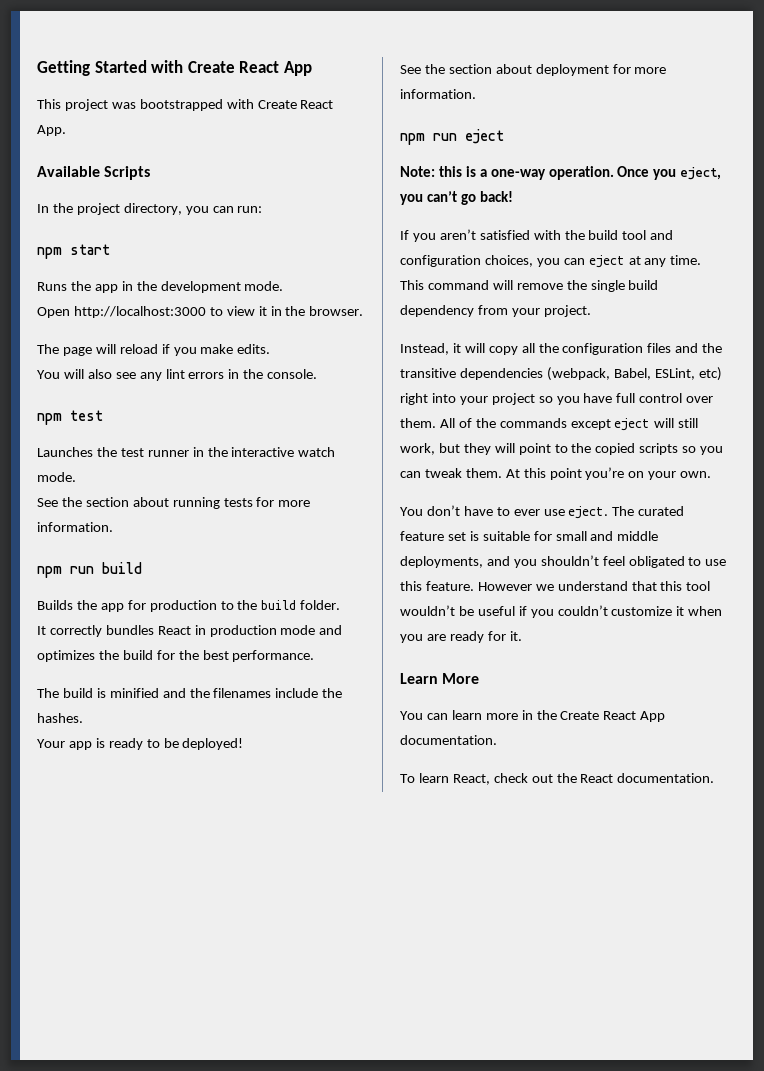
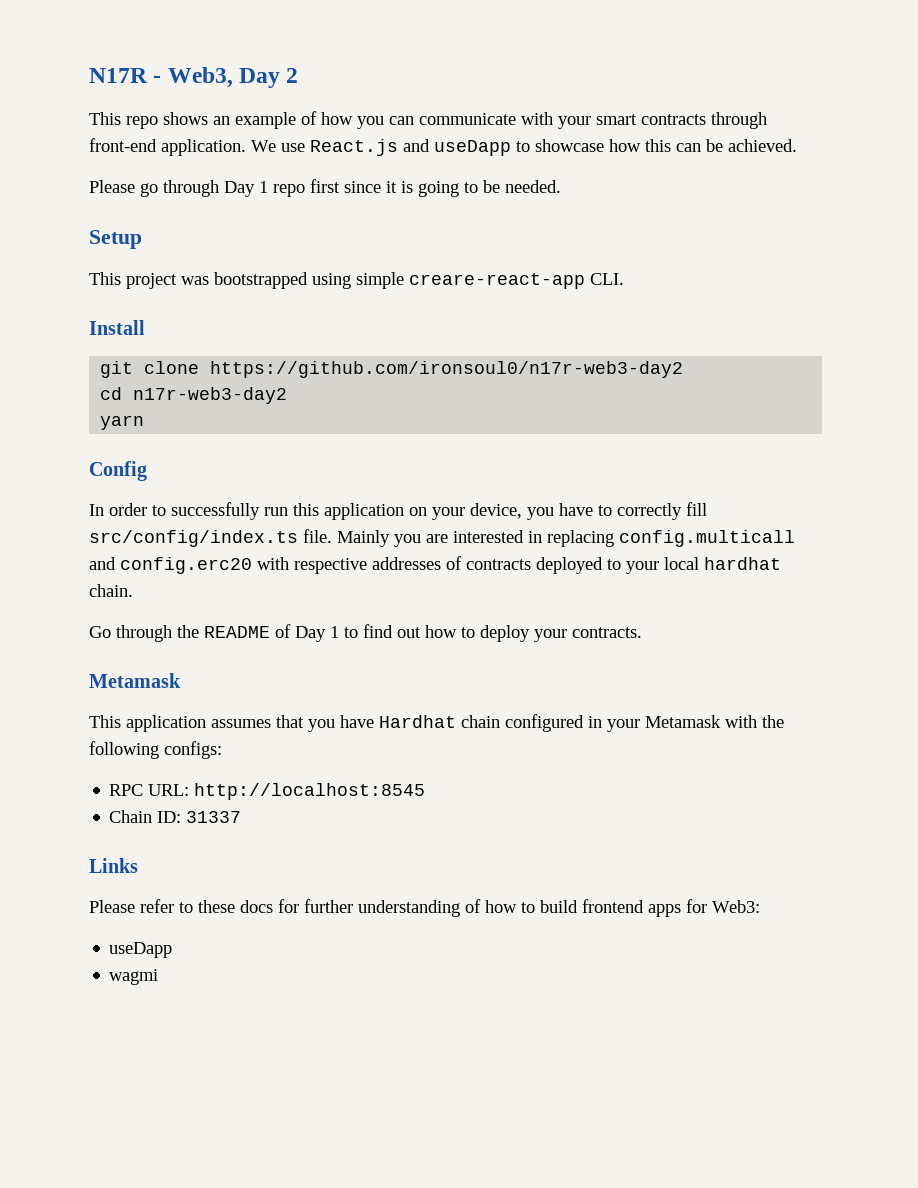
[37,60,312,76] [37,99,334,111] [37,125,66,136] [37,166,151,180] [37,203,263,215] [37,244,110,259] [37,281,284,293] [37,306,364,318] [37,344,271,356] [37,369,318,381] [37,410,103,425] [37,447,336,457] [37,472,76,482] [37,497,311,509] [37,522,113,532] [37,562,142,578] [37,600,341,612] [37,625,343,637] [37,650,315,662] [37,688,343,698] [37,713,83,723] [37,738,244,750] [400,64,667,76] [400,89,476,99] [400,129,504,145] [400,166,722,180] [400,191,513,205] [400,229,674,242] [400,255,702,268] [400,280,659,292] [400,305,591,317] [400,343,723,355] [400,367,722,381] [400,393,714,405] [400,418,699,431] [400,443,724,455] [400,467,712,480] [400,505,685,519] [400,531,659,541] [400,555,727,568] [400,581,711,591] [400,605,723,618] [400,631,522,643] [400,673,480,684] [400,710,666,722] [400,735,497,745] [400,773,715,785] Getting Started with Create React App // This project was bootstrapped with Create React App. // Available Scripts // In the project directory, you can run: // npm start // Runs the app in the development mode. // Open http://localhost:3000 to view it in the browser. // The page will reload if you make edits. // You will also see any lint errors in the console. // npm test // Launches the test runner in the interactive watch mode. // See the section about running tests for more information. // npm run build // Builds the app for production to the build folder. // It correctly bundles React in production mode and optimizes the build for the best performance. // The build is minified and the filenames include the hashes. // Your app is ready to be deployed! // See the section about deployment for more information. // npm run eject // Note: this is a one-way operation. Once you eject, you can’t go back! // If you aren’t satisfied with the build tool and configuration choices, you can eject at any time. This command will remove the single build dependency from your project. // Instead, it will copy all the configuration files and the transitive dependencies (webpack, Babel, ESLint, etc) right into your project so you have full control over them. All of the commands except eject will still work, but they will point to the copied scripts so you can tweak them. At this point you’re on your own. // You don’t have to ever use eject. The curated feature set is suitable for small and middle deployments, and you shouldn’t feel obligated to use this feature. However we understand that this tool wouldn’t be useful if you couldn’t customize it when you are ready for it. // Learn More // You can learn more in the Create React App documentation. // To learn React, check out the React documentation. -> [89,67,299,88] [89,111,767,129] [89,138,797,156] [89,179,561,197] [89,230,142,249] [89,272,624,289] [89,320,145,335] [100,361,684,378] [100,387,288,404] [100,415,145,430] [89,461,147,481] [89,502,707,520] [89,529,795,547] [89,556,781,574] [89,584,133,597] [89,624,642,642] [89,673,181,688] [89,714,784,732] [89,741,222,759] [109,783,426,800] [109,810,242,823] [89,858,138,873] [89,899,760,917] [109,942,173,958] [109,969,159,985] N17R - Web3, Day 2 // This repo shows an example of how you can communicate with your smart contracts through front-end application. We use React.js and useDapp to showcase how this can be achieved. // Please go through Day 1 repo first since it is going to be needed. // Setup // This project was bootstrapped using simple creare-react-app CLI. // Install // git clone https://github.com/ironsoul0/n17r-web3-day2 // cd n17r-web3-day2 // yarn // Config // In order to successfully run this application on your device, you have to correctly fill src/config/index.ts file. Mainly you are interested in replacing config.multicall and config.erc20 with respective addresses of contracts deployed to your local hardhat chain. // Go through the README of Day 1 to find out how to deploy your contracts. // Metamask // This application assumes that you have Hardhat chain configured in your Metamask with the following configs: // RPC URL: http://localhost:8545 // Chain ID: 31337 // Links // Please refer to these docs for further understanding of how to build frontend apps for Web3: // useDapp // wagmi

